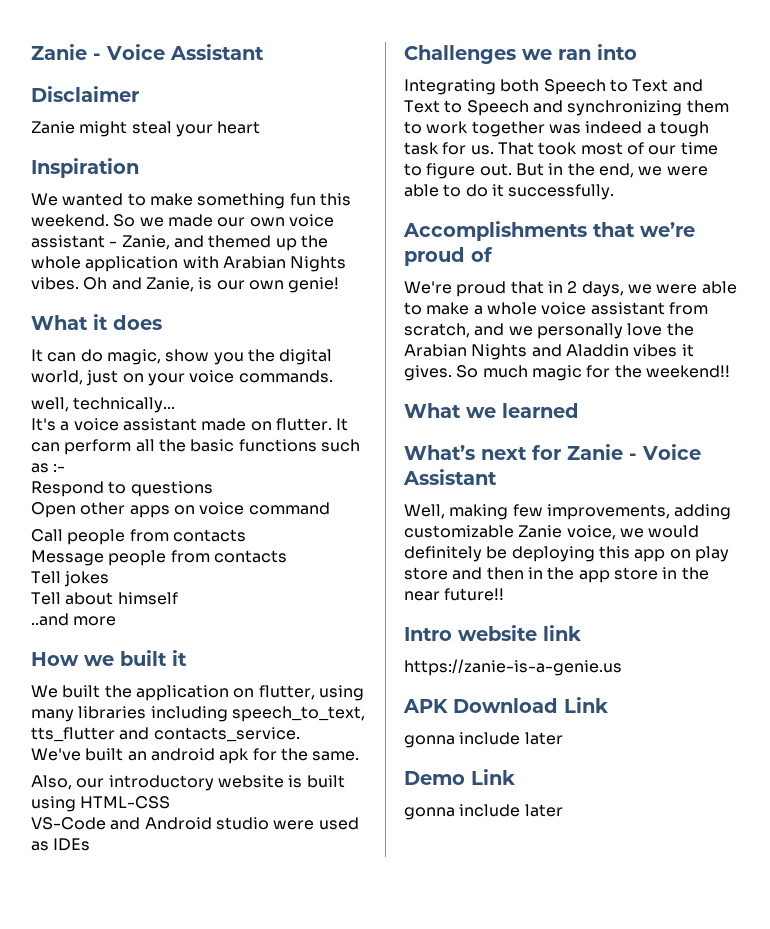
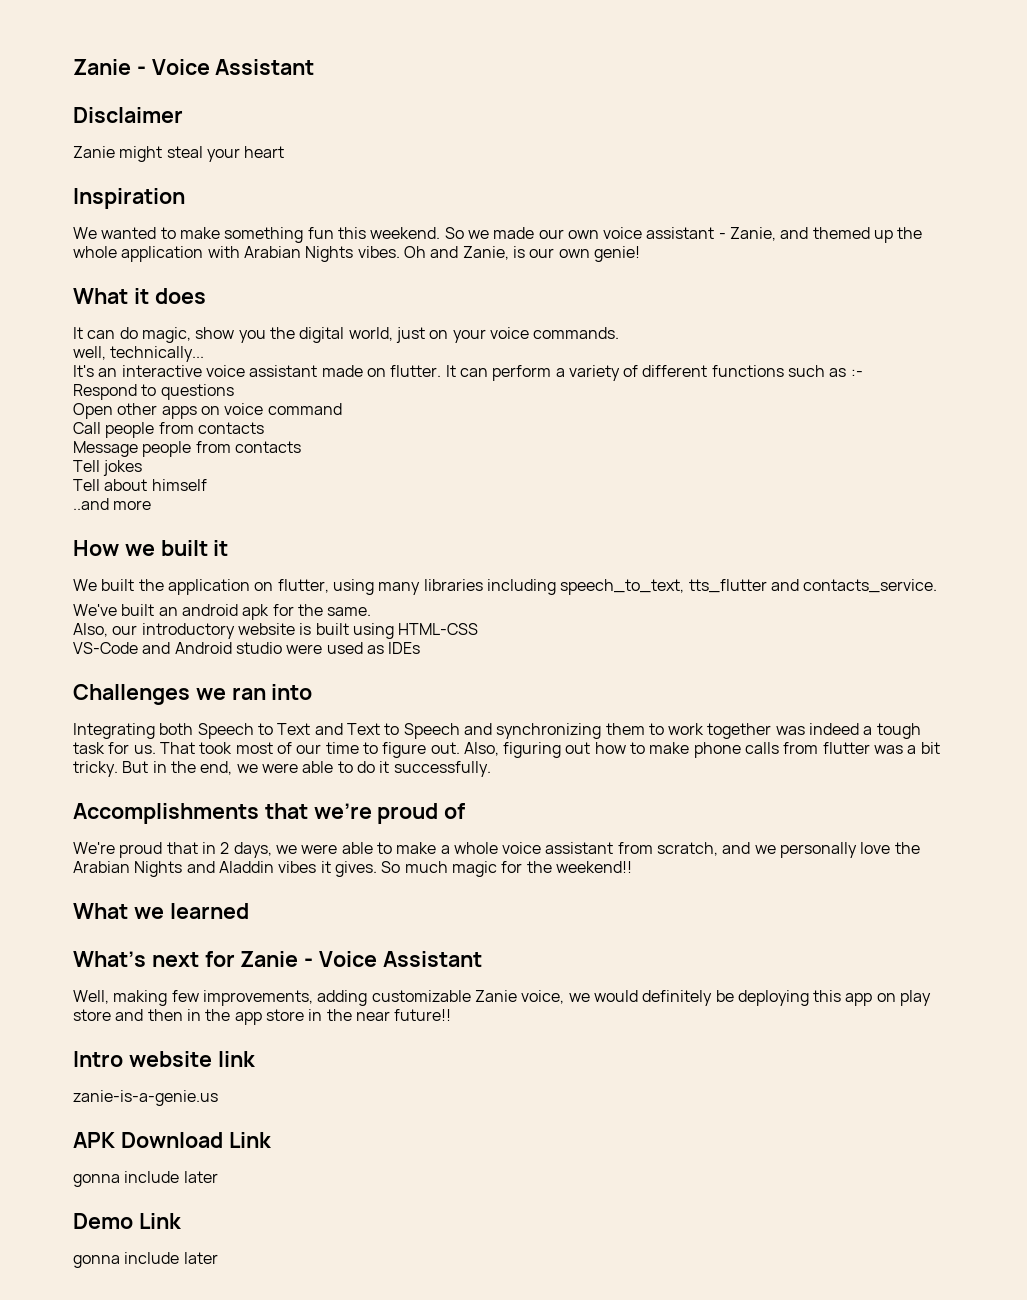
[60,421,70,431] a -> [98,365,202,377] an interactive
[135,439,235,452] all the basic -> [555,365,708,381] a variety of different
(512, 169) none -> [463,742,940,758] [73,761,118,777] Also, figuring out how to make phone calls from flutter was a bit tricky.
[404,659,622,676] https://zanie-is-a-genie.us -> [73,1090,218,1106] zanie-is-a-genie.us

